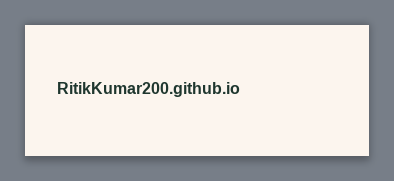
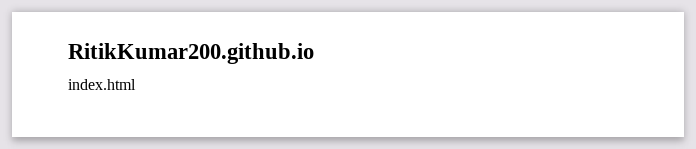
(240, 89) none -> [68,79,136,90] // index.html

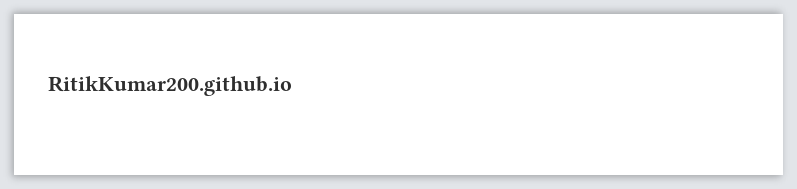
[68,79,136,90] // index.html -> (292, 86) none

